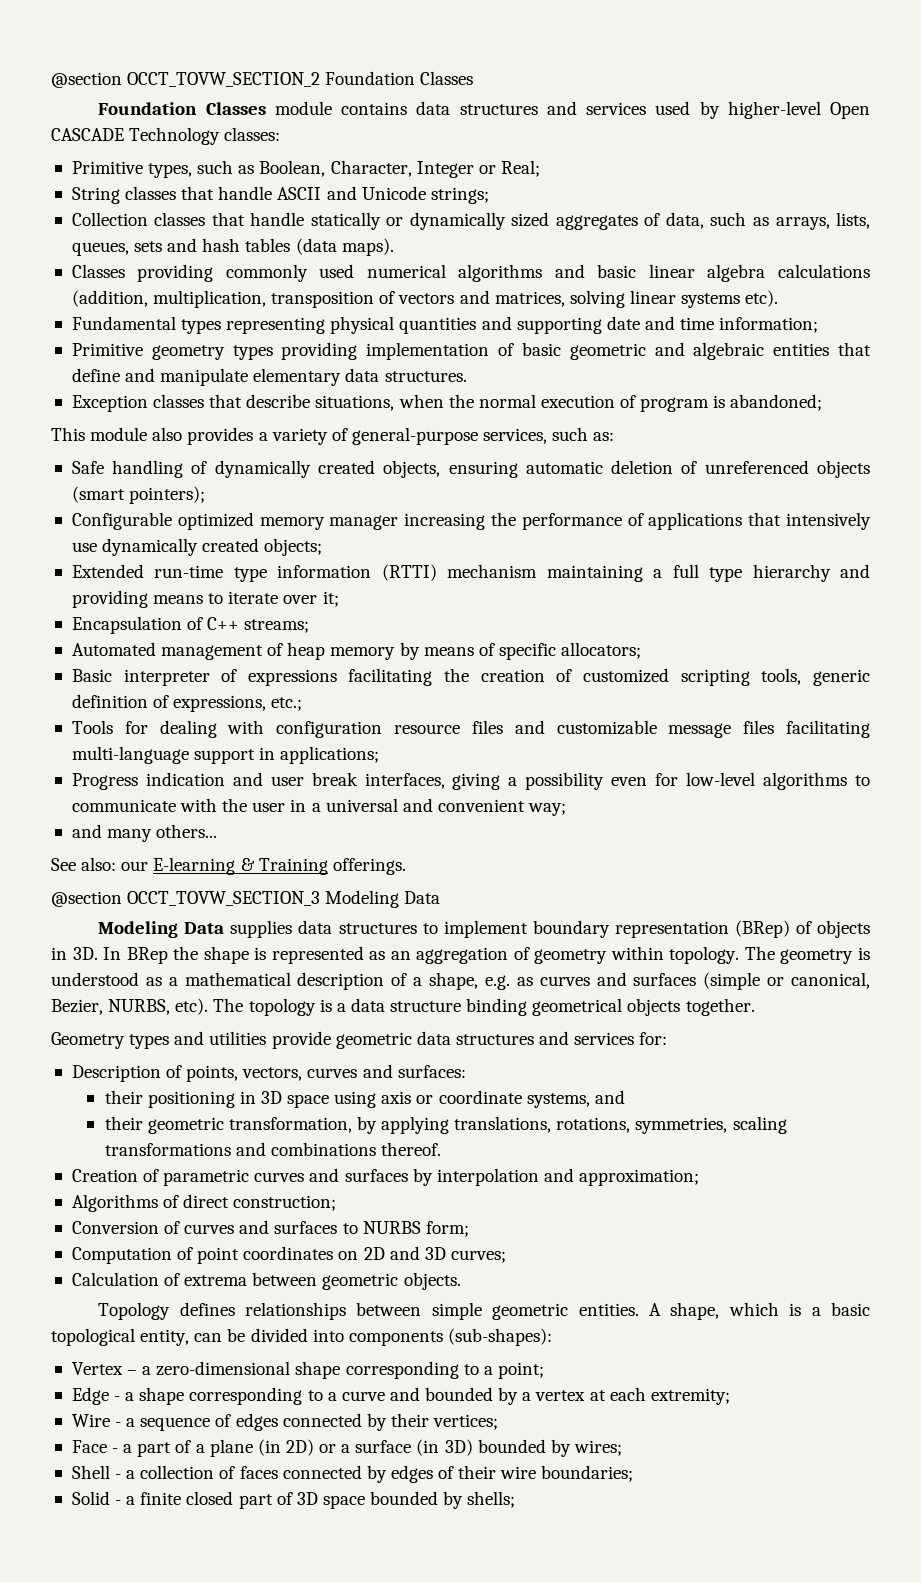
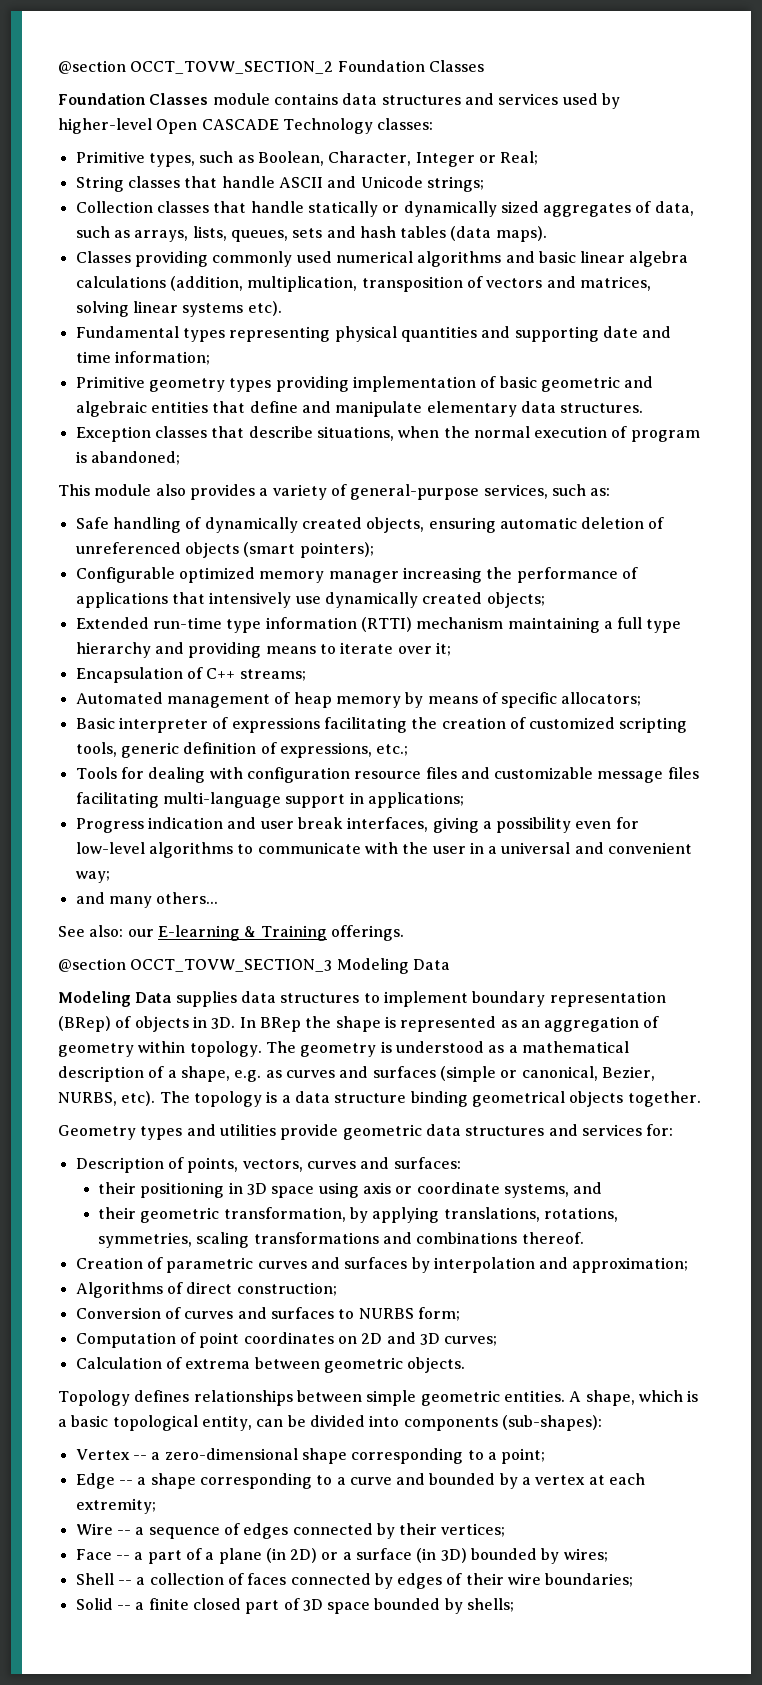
[127,1370,138,1375] – -> [132,1455,147,1460] --
[114,1396,121,1401] - -> [118,1480,133,1485] --
[115,1422,122,1427] - -> [116,1530,131,1535] --
[112,1448,119,1453] - -> [115,1555,130,1560] --
[115,1474,122,1479] - -> [117,1580,132,1585] --
[115,1500,122,1505] - -> [116,1605,131,1610] --

